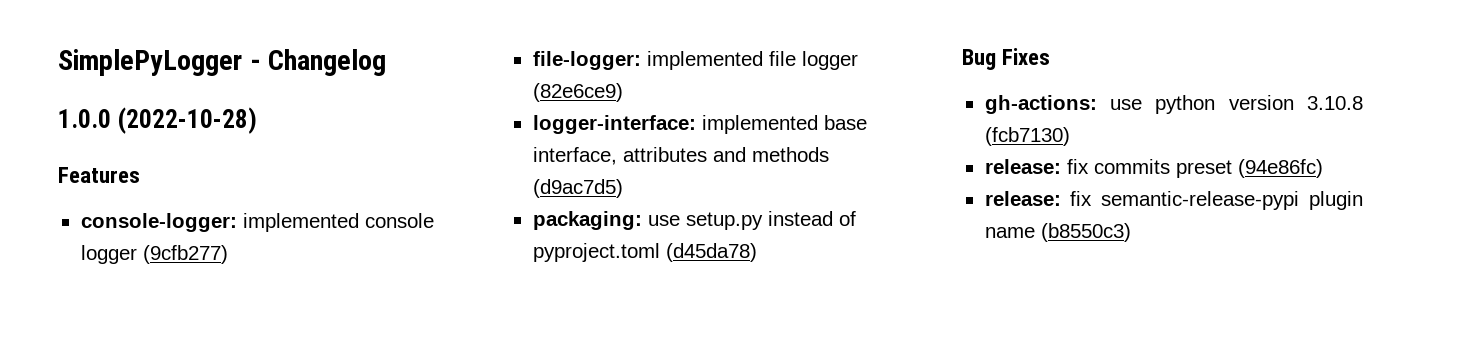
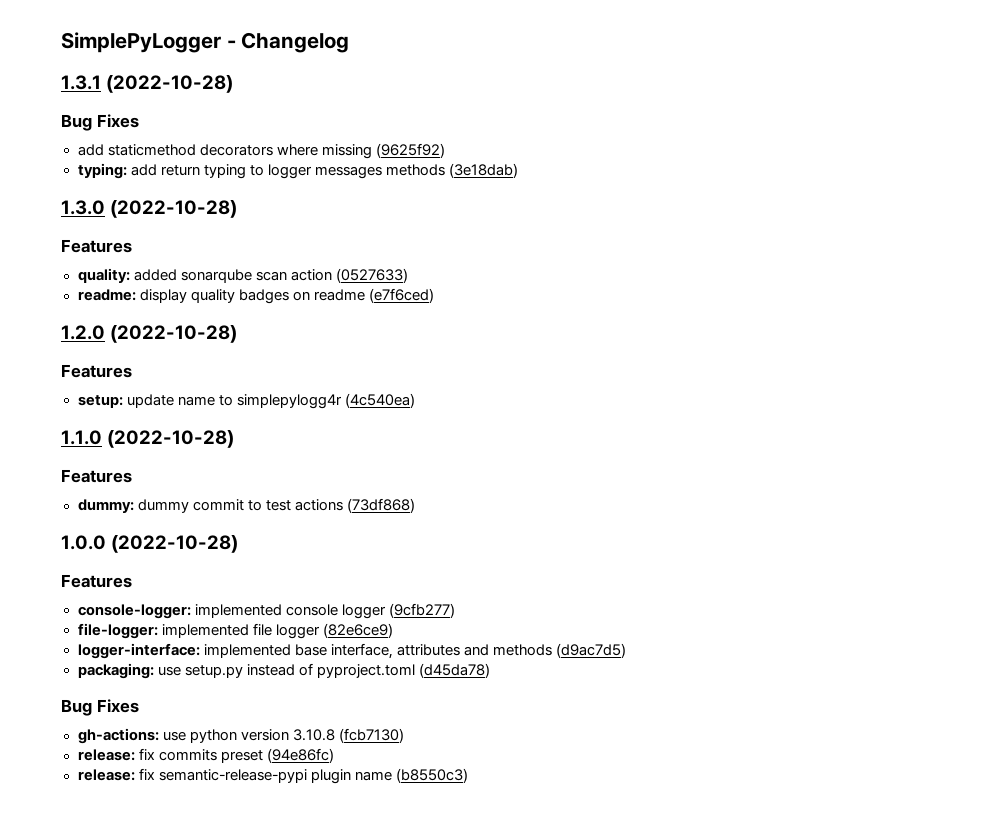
(387, 62) none -> [61,75,234,93] [61,114,139,131] [77,143,445,159] [77,163,518,179] [61,200,238,218] [61,239,132,253] [77,268,408,283] [77,288,434,304] [61,325,238,343] [61,364,132,378] [77,393,415,409] [61,430,235,448] [61,469,132,483] [77,498,415,513] // 1.3.1 (2022-10-28) // Bug Fixes // add staticmethod decorators where missing (9625f92) // typing: add return typing to logger messages methods (3e18dab) // 1.3.0 (2022-10-28) // Features // quality: added sonarqube scan action (0527633) // readme: display quality badges on readme (e7f6ced) // 1.2.0 (2022-10-28) // Features // setup: update name to simplepylogg4r (4c540ea) // 1.1.0 (2022-10-28) // Features // dummy: dummy commit to test actions (73df868)

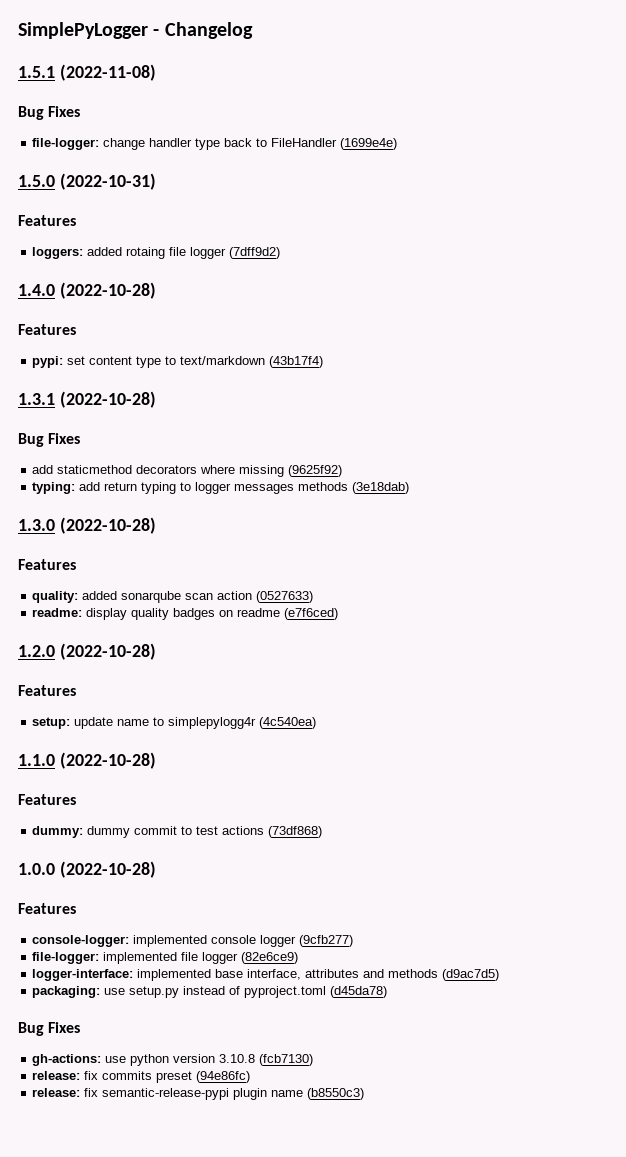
(350, 42) none -> [18,64,156,81] [18,106,81,120] [32,138,398,150] [18,173,156,190] [18,215,76,226] [32,247,281,259] [18,282,156,299] [18,324,76,335] [32,356,324,368] // 1.5.1 (2022-11-08) // Bug Fixes // file-logger: change handler type back to FileHandler (1699e4e) // 1.5.0 (2022-10-31) // Features // loggers: added rotaing file logger (7dff9d2) // 1.4.0 (2022-10-28) // Features // pypi: set content type to text/markdown (43b17f4)

